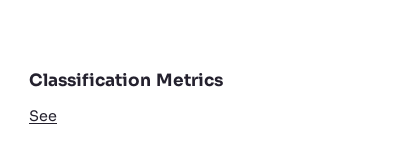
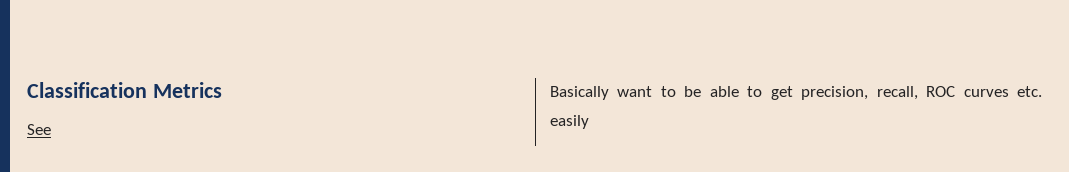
(57, 116) none -> [550,86,1042,100] [550,115,589,129] // Basically want to be able to get precision, recall, ROC curves etc. easily

